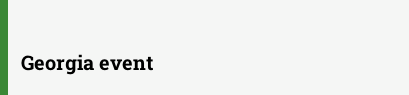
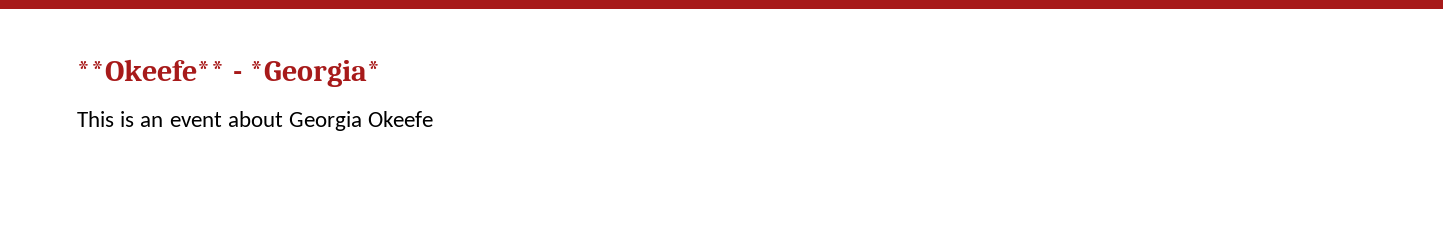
[21,54,154,75] Georgia event -> [77,59,382,87] [77,111,434,131] **Okeefe** - *Georgia* // This is an event about Georgia Okeefe

